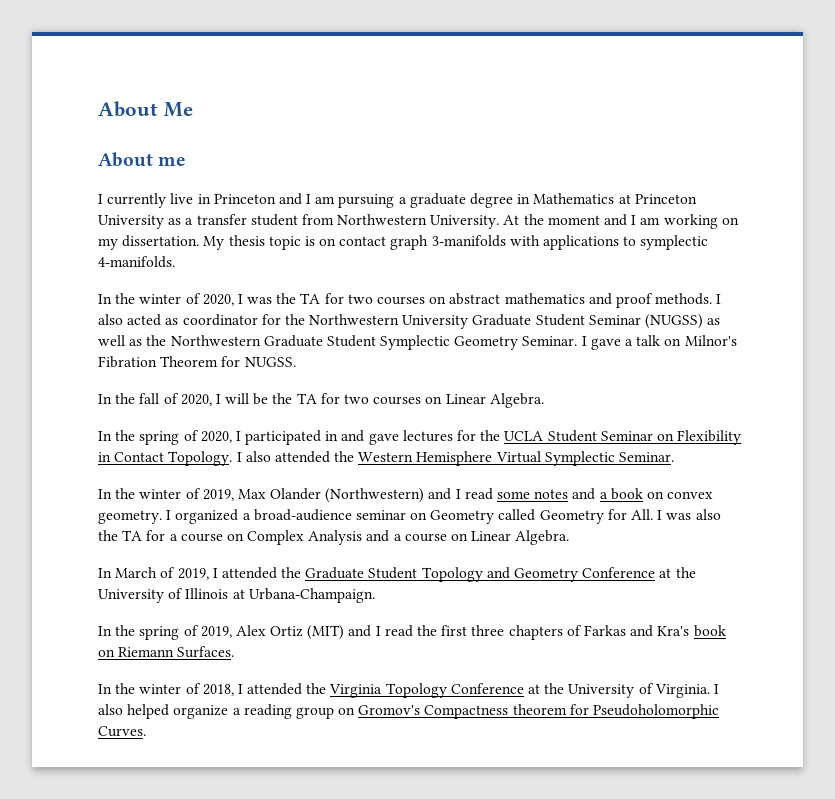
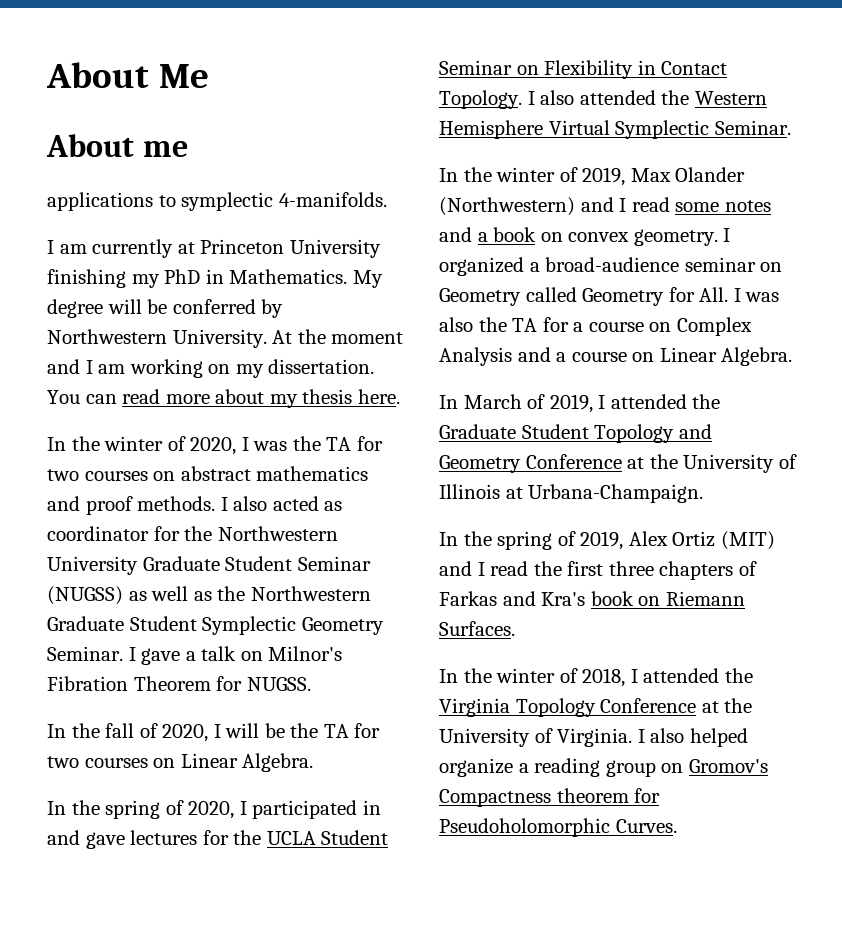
[98,193,697,208] [98,214,334,229] I currently live in Princeton and I am pursuing a graduate degree in Mathematics at Princeton University as a transfer student from -> [47,192,387,211] [47,239,381,258] [47,269,383,288] [47,299,284,318] applications to symplectic 4-manifolds. // I am currently at Princeton University finishing my PhD in Mathematics. My degree will be conferred by
[203,235,709,250] [98,256,175,268] My thesis topic is on contact graph 3-manifolds with applications to symplectic 4-manifolds. -> [47,389,400,408] You can read more about my thesis here.

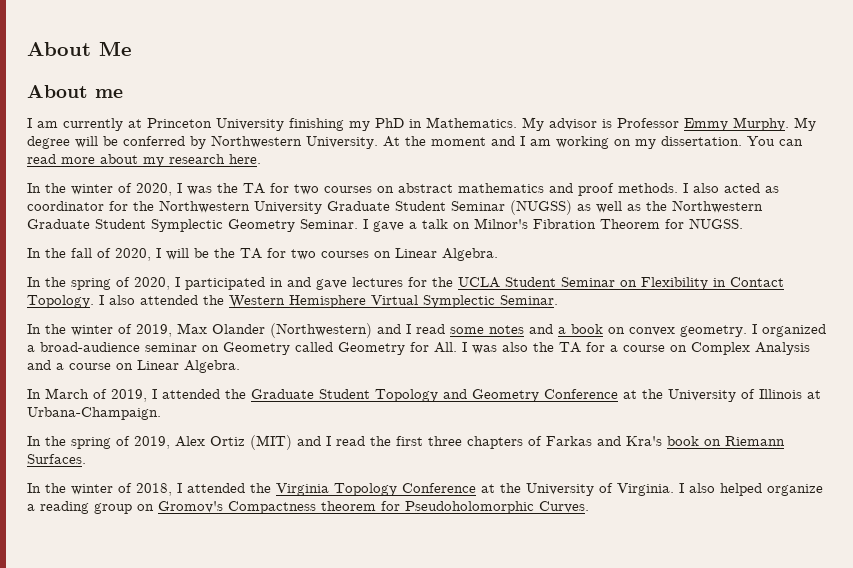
[47,192,387,211] // applications to symplectic 4-manifolds. -> (123, 93) none
(383, 279) none -> [549,117,816,131] advisor is Professor Emmy Murphy. My
[302,389,353,404] thesis -> [169,154,225,164] research

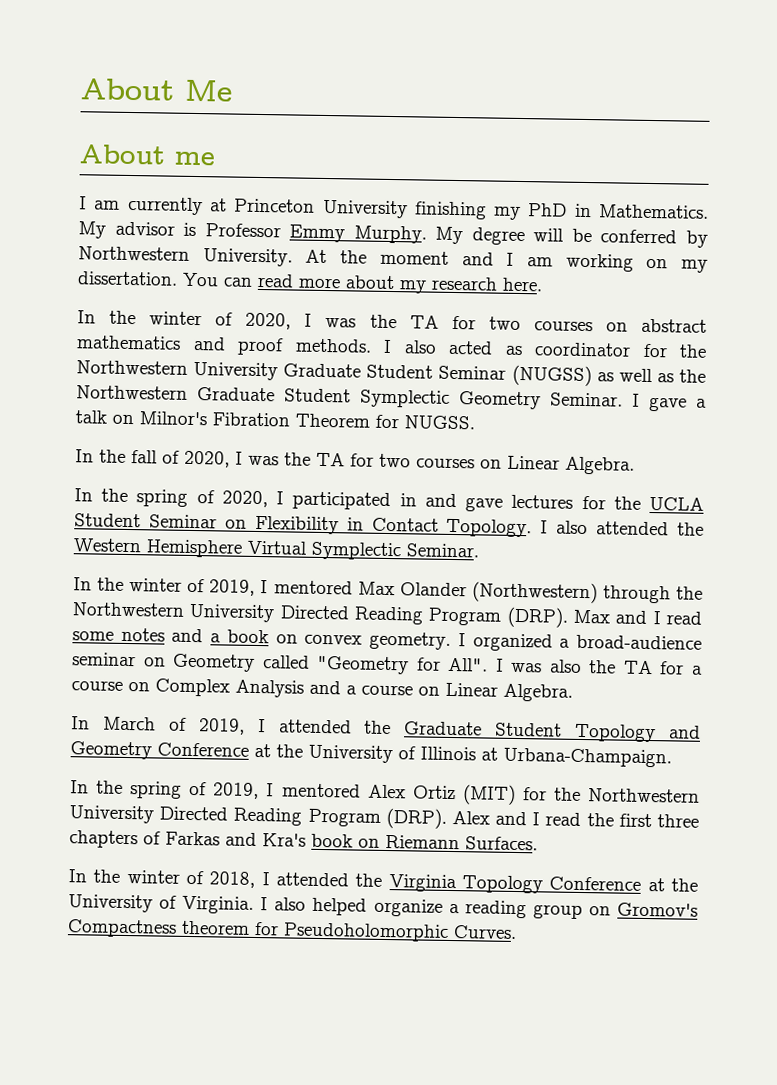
[166,248,209,260] will be -> [248,455,279,466] was
(172, 330) none -> [260,580,353,595] I mentored
(372, 330) none -> [602,585,703,604] [72,602,610,628] through the Northwestern University Directed Reading Program (DRP). Max
[338,342,457,355] Geometry for All. -> [316,655,489,675] "Geometry for All".
(170, 442) none -> [266,783,361,798] I mentored
(292, 442) none -> [522,787,700,803] [69,805,490,829] for the Northwestern University Directed Reading Program (DRP). Alex

